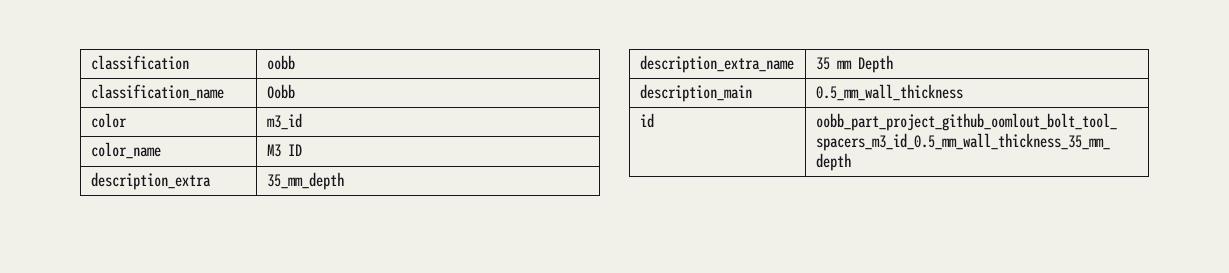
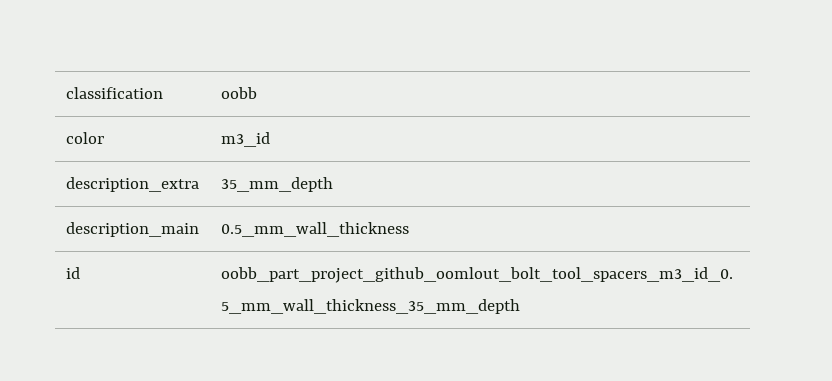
[90,84,224,101] [266,84,295,99] // classification_name | Oobb -> (257, 93) none
[90,142,161,159] [266,144,302,157] // color_name | M3 ID -> (270, 139) none
[639,55,794,73] [815,55,893,73] // description_extra_name | 35 mm Depth -> (333, 184) none

